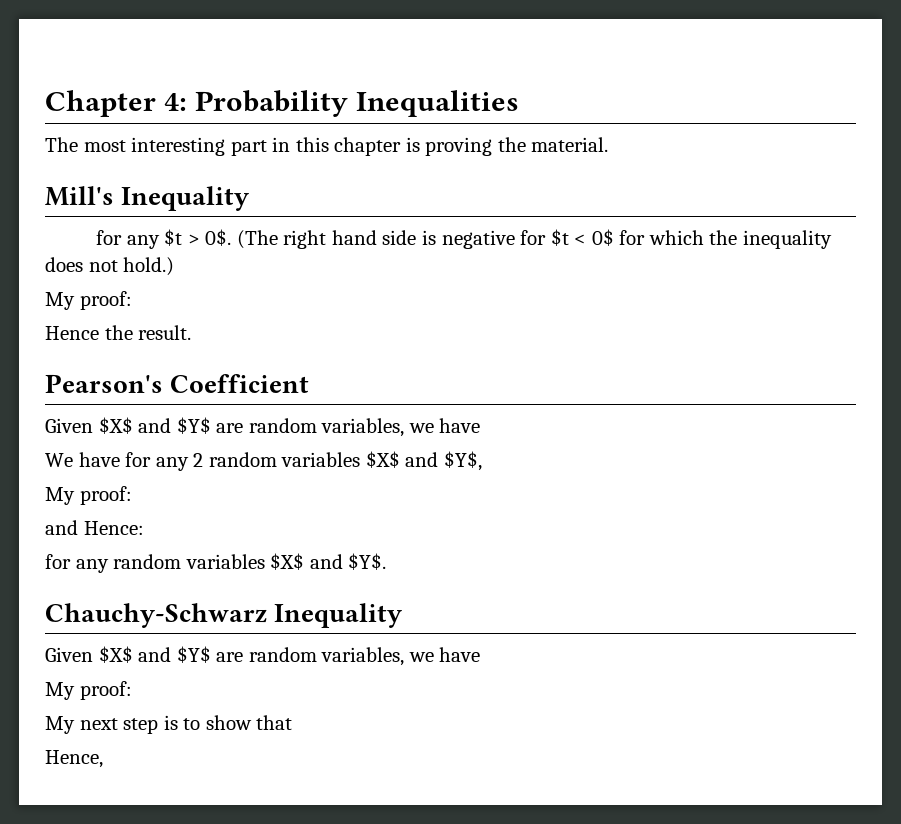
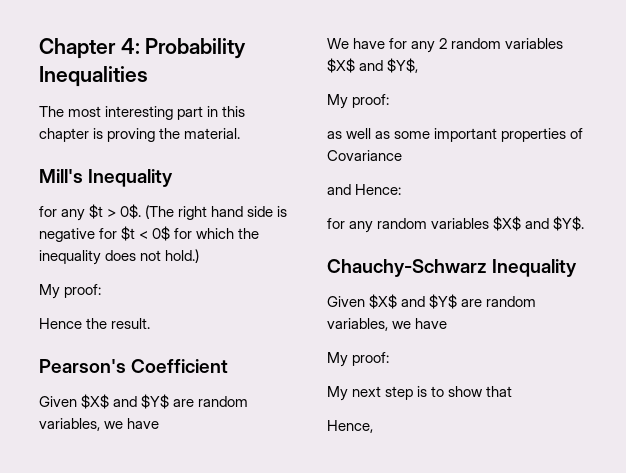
(132, 495) none -> [327,128,584,142] [327,150,402,161] // as well as some important properties of Covariance

